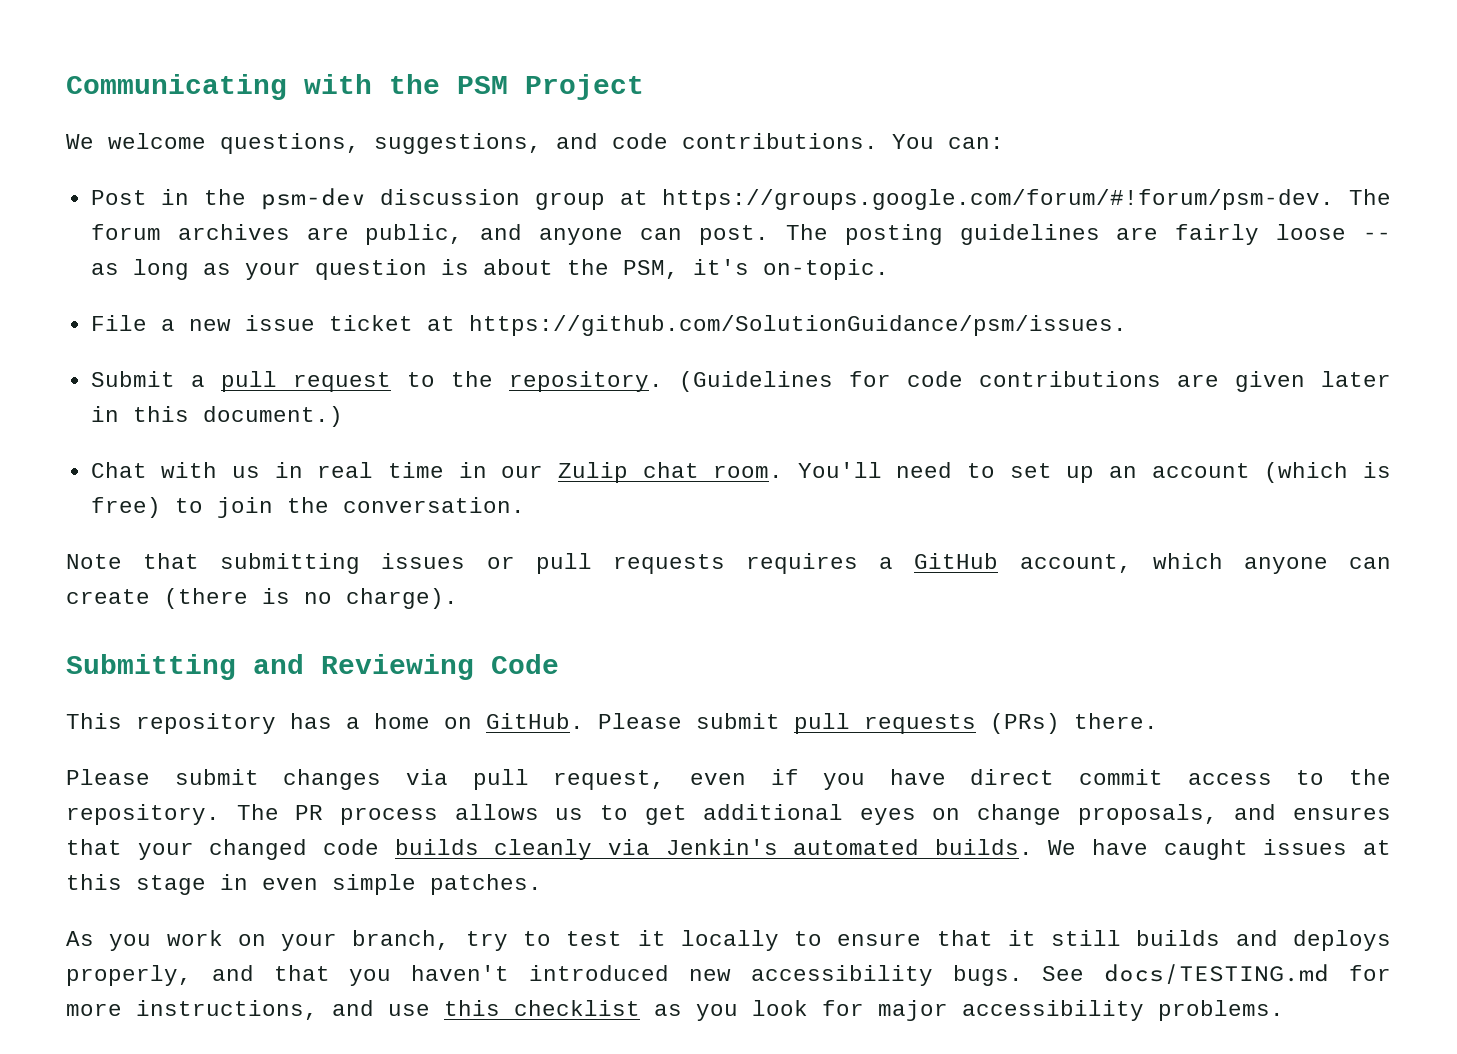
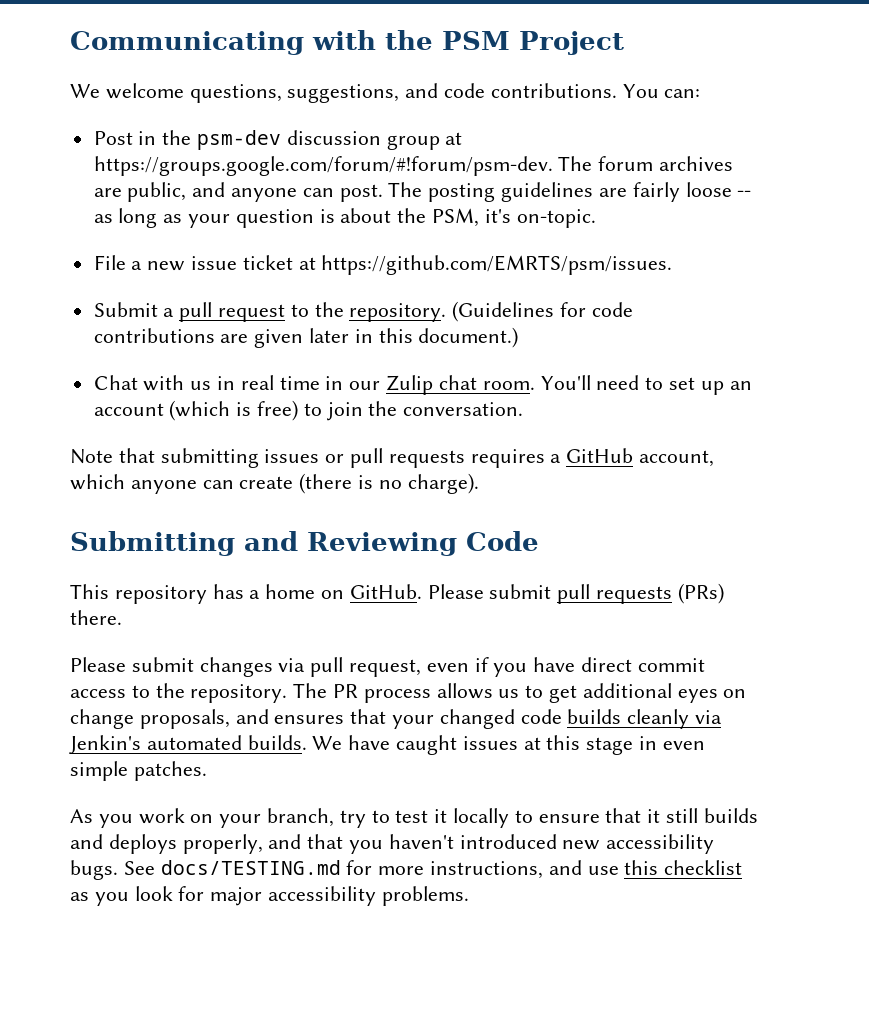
[468,315,1127,336] https://github.com/SolutionGuidance/psm/issues. -> [321,255,673,275] https://github.com/EMRTS/psm/issues.

